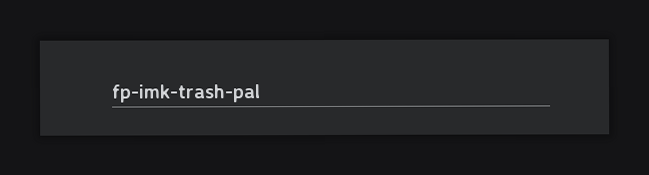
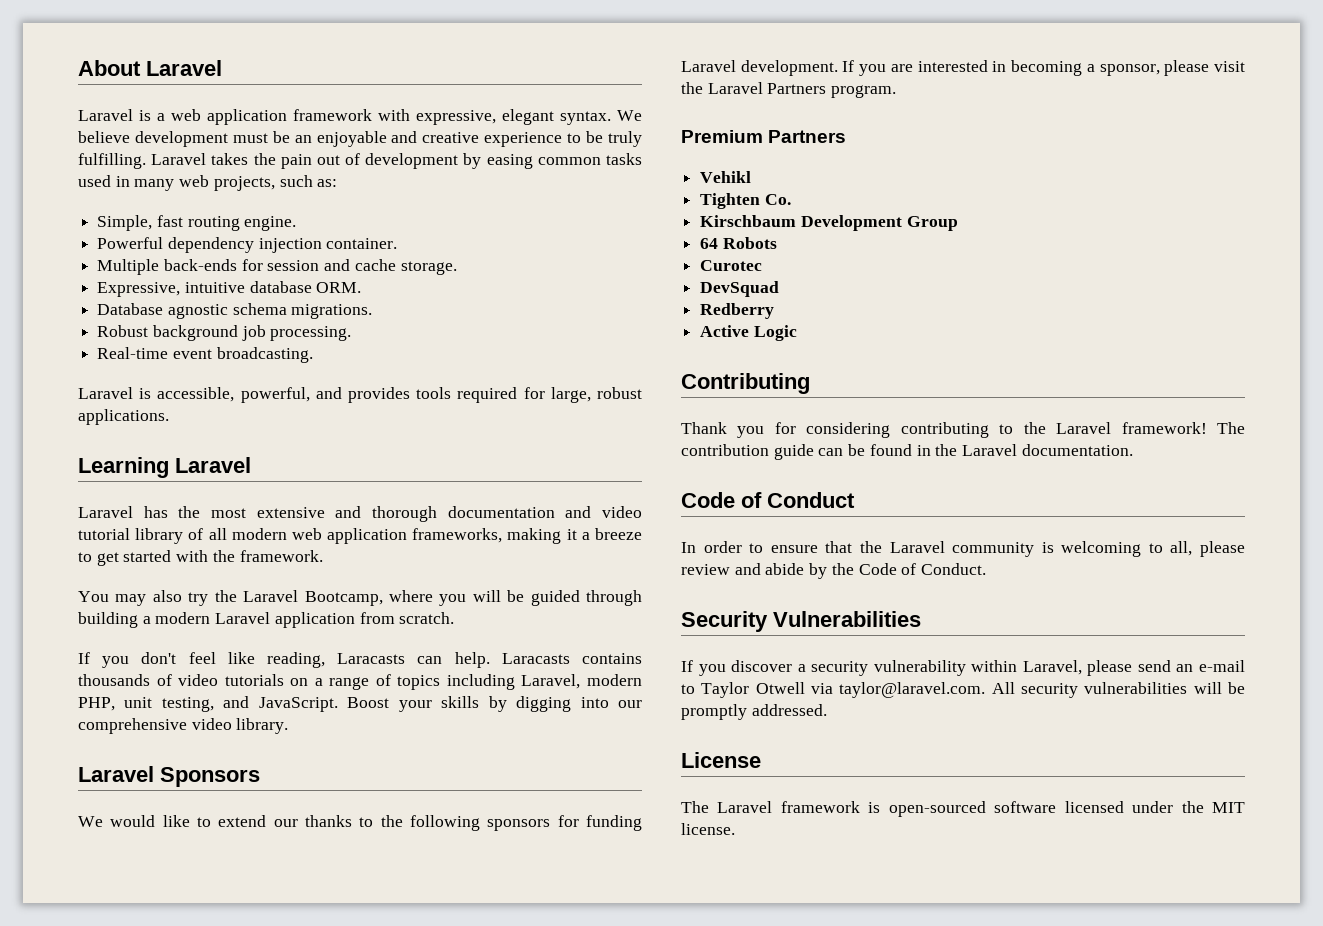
[111,84,261,103] fp-imk-trash-pal -> [78,60,222,76] [78,109,642,125] [78,131,643,147] [78,153,642,169] [78,175,338,191] [97,215,297,231] [97,237,398,253] [97,259,457,275] [97,281,362,297] [97,303,373,319] [97,325,352,341] [97,347,313,363] [78,387,642,403] [78,409,169,425] [78,457,251,478] [78,506,642,522] [78,528,642,544] [78,550,323,566] [78,590,642,606] [78,612,455,628] [78,652,642,668] [78,674,642,690] [78,696,642,712] [78,718,289,734] [78,766,260,787] [78,815,642,831] [681,60,1245,76] [681,82,897,98] [681,130,847,143] [700,171,752,183] [700,193,791,209] [700,215,958,231] [700,237,777,249] [700,260,763,271] [700,281,780,297] [700,303,775,319] [700,325,797,341] [681,373,810,394] [681,422,1245,438] [681,444,1133,460] [681,492,855,508] [681,541,1245,557] [681,563,987,579] [681,611,921,632] [681,660,1245,676] [681,682,1245,698] [681,704,827,720] [681,752,761,768] [681,801,1245,817] [681,823,735,835] About Laravel // Laravel is a web application framework with expressive, elegant syntax. We believe development must be an enjoyable and creative experience to be truly fulfilling. Laravel takes the pain out of development by easing common tasks used in many web projects, such as: // Simple, fast routing engine. // Powerful dependency injection container. // Multiple back-ends for session and cache storage. // Expressive, intuitive database ORM. // Database agnostic schema migrations. // Robust background job processing. // Real-time event broadcasting. // Laravel is accessible, powerful, and provides tools required for large, robust applications. // Learning Laravel // Laravel has the most extensive and thorough documentation and video tutorial library of all modern web application frameworks, making it a breeze to get started with the framework. // You may also try the Laravel Bootcamp, where you will be guided through building a modern Laravel application from scratch. // If you don't feel like reading, Laracasts can help. Laracasts contains thousands of video tutorials on a range of topics including Laravel, modern PHP, unit testing, and JavaScript. Boost your skills by digging into our comprehensive video library. // Laravel Sponsors // We would like to extend our thanks to the following sponsors for funding Laravel development. If you are interested in becoming a sponsor, please visit the Laravel Partners program. // Premium Partners // Vehikl // Tighten Co. // Kirschbaum Development Group // 64 Robots // Curotec // DevSquad // Redberry // Active Logic // Contributing // Thank you for considering contributing to the Laravel framework! The contribution guide can be found in the Laravel documentation. // Code of Conduct // In order to ensure that the Laravel community is welcoming to all, please review and abide by the Code of Conduct. // Security Vulnerabilities // If you discover a security vulnerability within Laravel, please send an e-mail to Taylor Otwell via taylor@laravel.com. All security vulnerabilities will be promptly addressed. // License // The Laravel framework is open-sourced software licensed under the MIT license.

